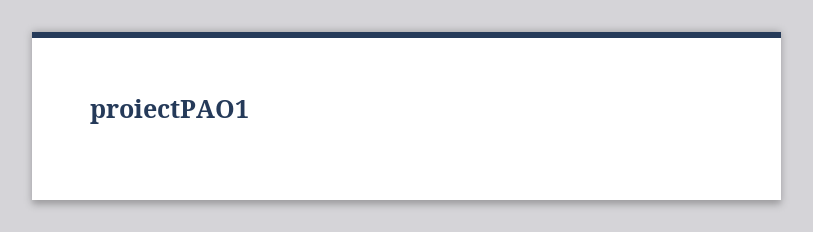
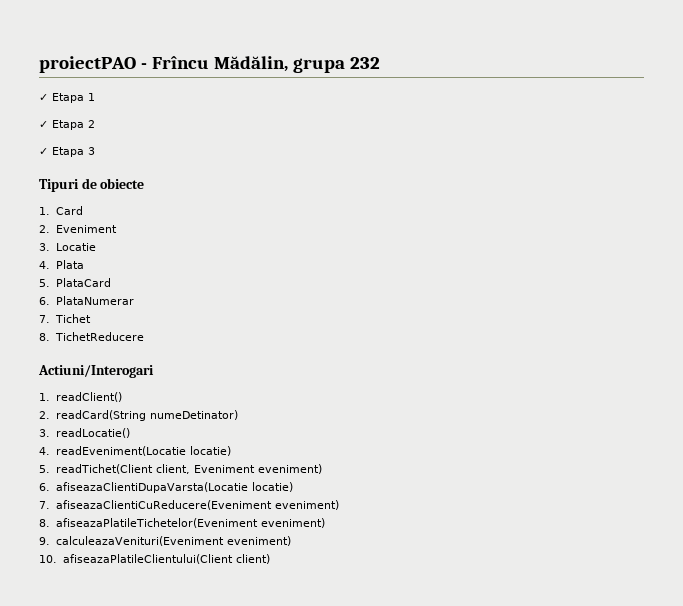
[90,99,249,124] proiectPAO1 -> [39,56,380,73] [39,93,95,103] [39,120,95,130] [39,147,95,157] [39,178,145,192] [39,206,83,215] [39,225,117,233] [39,243,96,251] [39,260,84,269] [39,278,111,287] [39,296,134,305] [39,314,91,323] [39,332,144,341] [38,365,154,378] [39,392,122,402] [39,410,238,421] [39,428,130,438] [39,446,231,456] [39,464,322,474] [39,482,293,493] [39,500,339,510] [39,518,325,528] [39,536,291,546] [39,554,270,564] proiectPAO - Frîncu Mădălin, grupa 232 // ✓ Etapa 1 // ✓ Etapa 2 // ✓ Etapa 3 // Tipuri de obiecte // 1. Card // 2. Eveniment // 3. Locatie // 4. Plata // 5. PlataCard // 6. PlataNumerar // 7. Tichet // 8. TichetReducere // Actiuni/Interogari // 1. readClient() // 2. readCard(String numeDetinator) // 3. readLocatie() // 4. readEveniment(Locatie locatie) // 5. readTichet(Client client, Eveniment eveniment) // 6. afiseazaClientiDupaVarsta(Locatie locatie) // 7. afiseazaClientiCuReducere(Eveniment eveniment) // 8. afiseazaPlatileTichetelor(Eveniment eveniment) // 9. calculeazaVenituri(Eveniment eveniment) // 10. afiseazaPlatileClientului(Client client)

